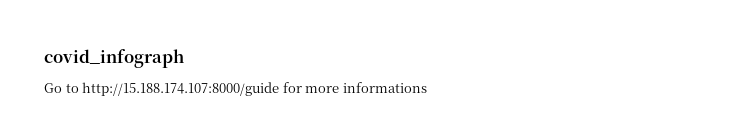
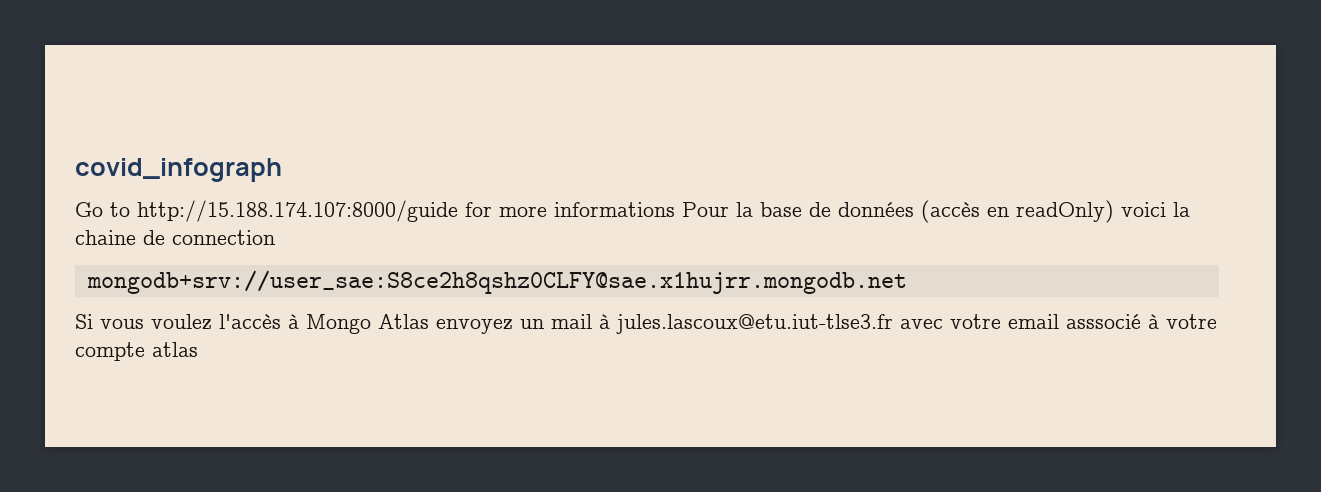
(427, 87) none -> [682,200,1190,223] [75,230,275,245] [86,270,907,294] [75,314,1217,334] [75,342,198,361] Pour la base de données (accès en readOnly) voici la chaine de connection // mongodb+srv://user_sae:S8ce2h8qshz0CLFY@sae.x1hujrr.mongodb.net // Si vous voulez l'accès à Mongo Atlas envoyez un mail à jules.lascoux@etu.iut-tlse3.fr avec votre email asssocié à votre compte atlas

